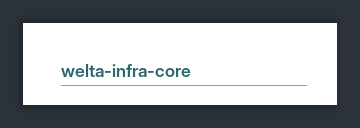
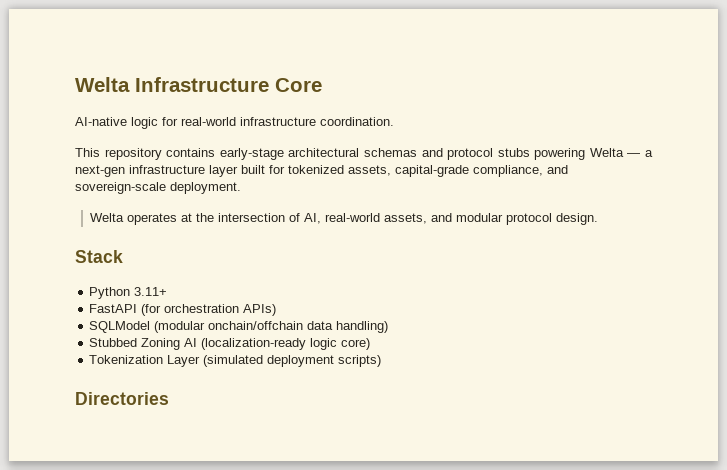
[61,64,191,77] welta-infra-core -> [75,77,322,92] [75,117,394,129] [75,148,653,160] [75,165,568,177] [75,182,241,194] [89,213,598,225] [75,250,123,263] [89,287,168,299] [89,304,277,316] [89,321,389,333] [89,338,371,350] [89,355,382,367] [75,392,169,405] Welta Infrastructure Core // AI-native logic for real-world infrastructure coordination. // This repository contains early-stage architectural schemas and protocol stubs powering Welta — a next-gen infrastructure layer built for tokenized assets, capital-grade compliance, and sovereign-scale deployment. // Welta operates at the intersection of AI, real-world assets, and modular protocol design. // Stack // Python 3.11+ // FastAPI (for orchestration APIs) // SQLModel (modular onchain/offchain data handling) // Stubbed Zoning AI (localization-ready logic core) // Tokenization Layer (simulated deployment scripts) // Directories

